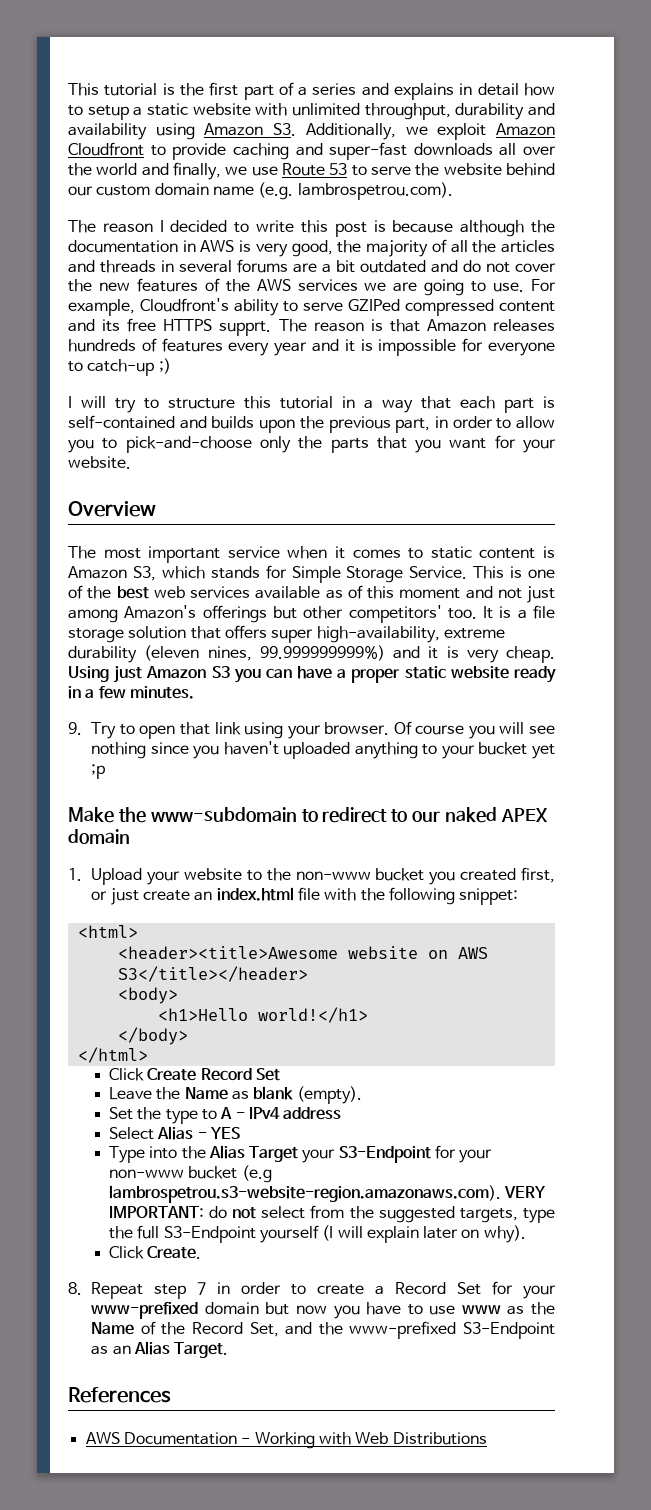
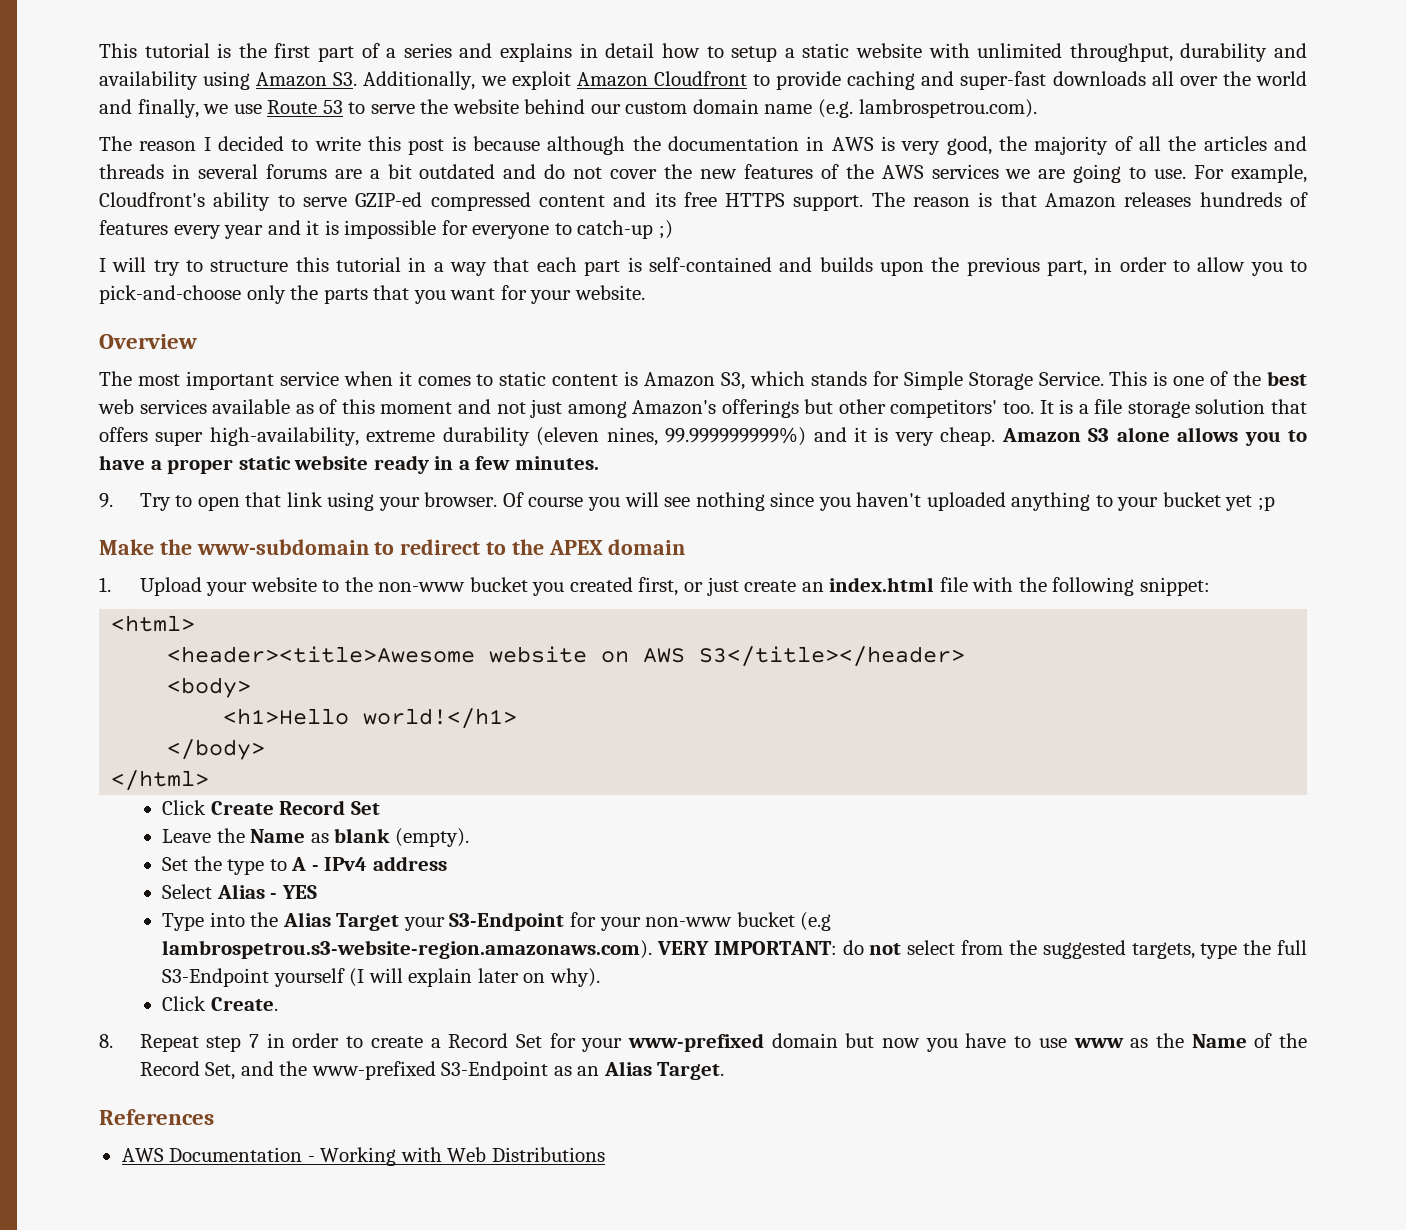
[348,299,400,311] GZIPed -> [355,192,423,207] GZIP-ed
[219,321,272,336] supprt. -> [793,195,864,211] support.
[68,665,292,683] Using just Amazon S3 you can -> [1001,427,1307,446] Amazon S3 alone allows you to
[412,807,498,823] our naked -> [511,539,544,555] the

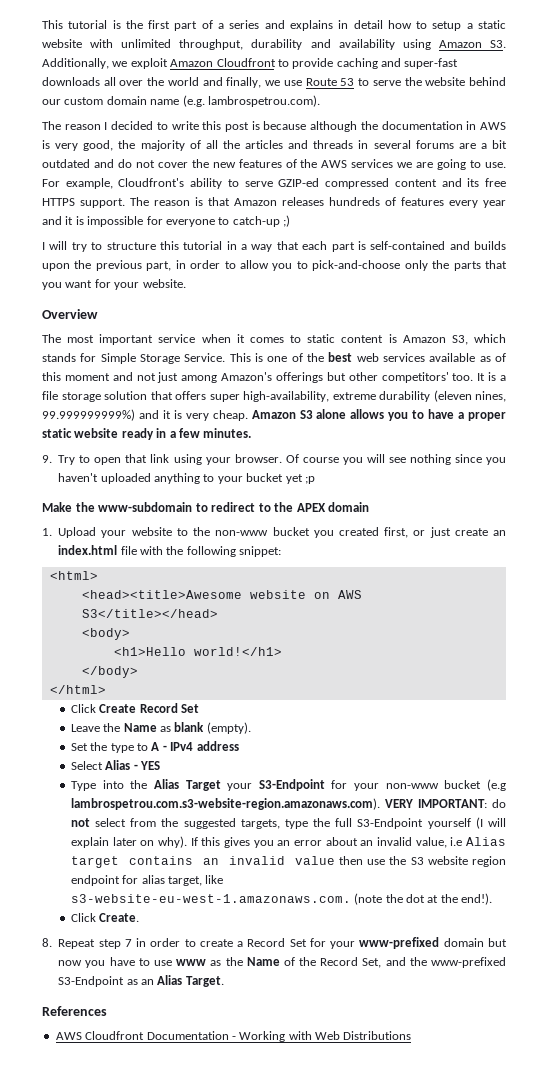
[167,646,476,663] <header><title>Awesome -> [81,590,242,599] <head><title>Awesome
[699,646,966,667] S3</title></header> -> [81,609,218,618] S3</title></head>
[162,940,653,959] lambrospetrou.s3-website-region.amazonaws.com). -> [70,798,380,810] lambrospetrou.com.s3-website-region.amazonaws.com).
(600, 977) none -> [190,837,506,848] [70,856,507,868] [70,875,224,886] [70,893,493,905] If this gives you an error about an invalid value, i.e Alias target contains an invalid value then use the S3 website region endpoint for alias target, like s3-website-eu-west-1.amazonaws.com. (note the dot at the end!).
(164, 1155) none -> [85,1031,145,1040] Cloudfront

